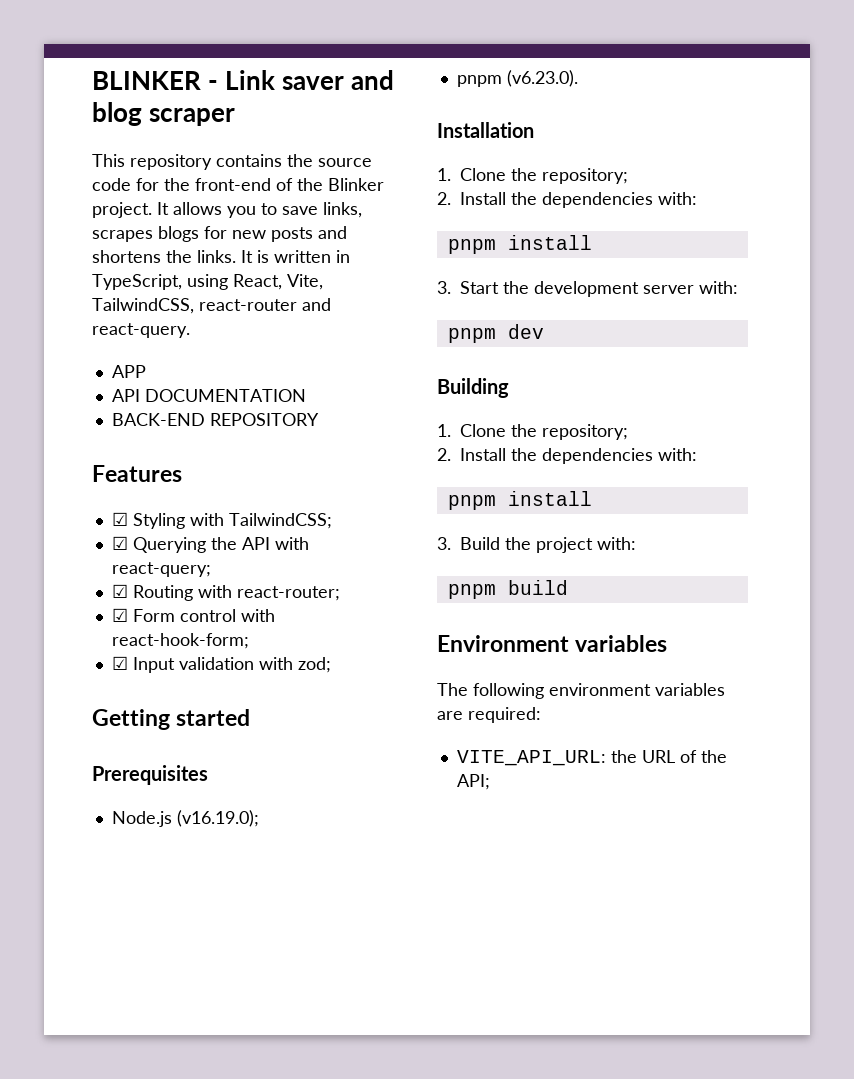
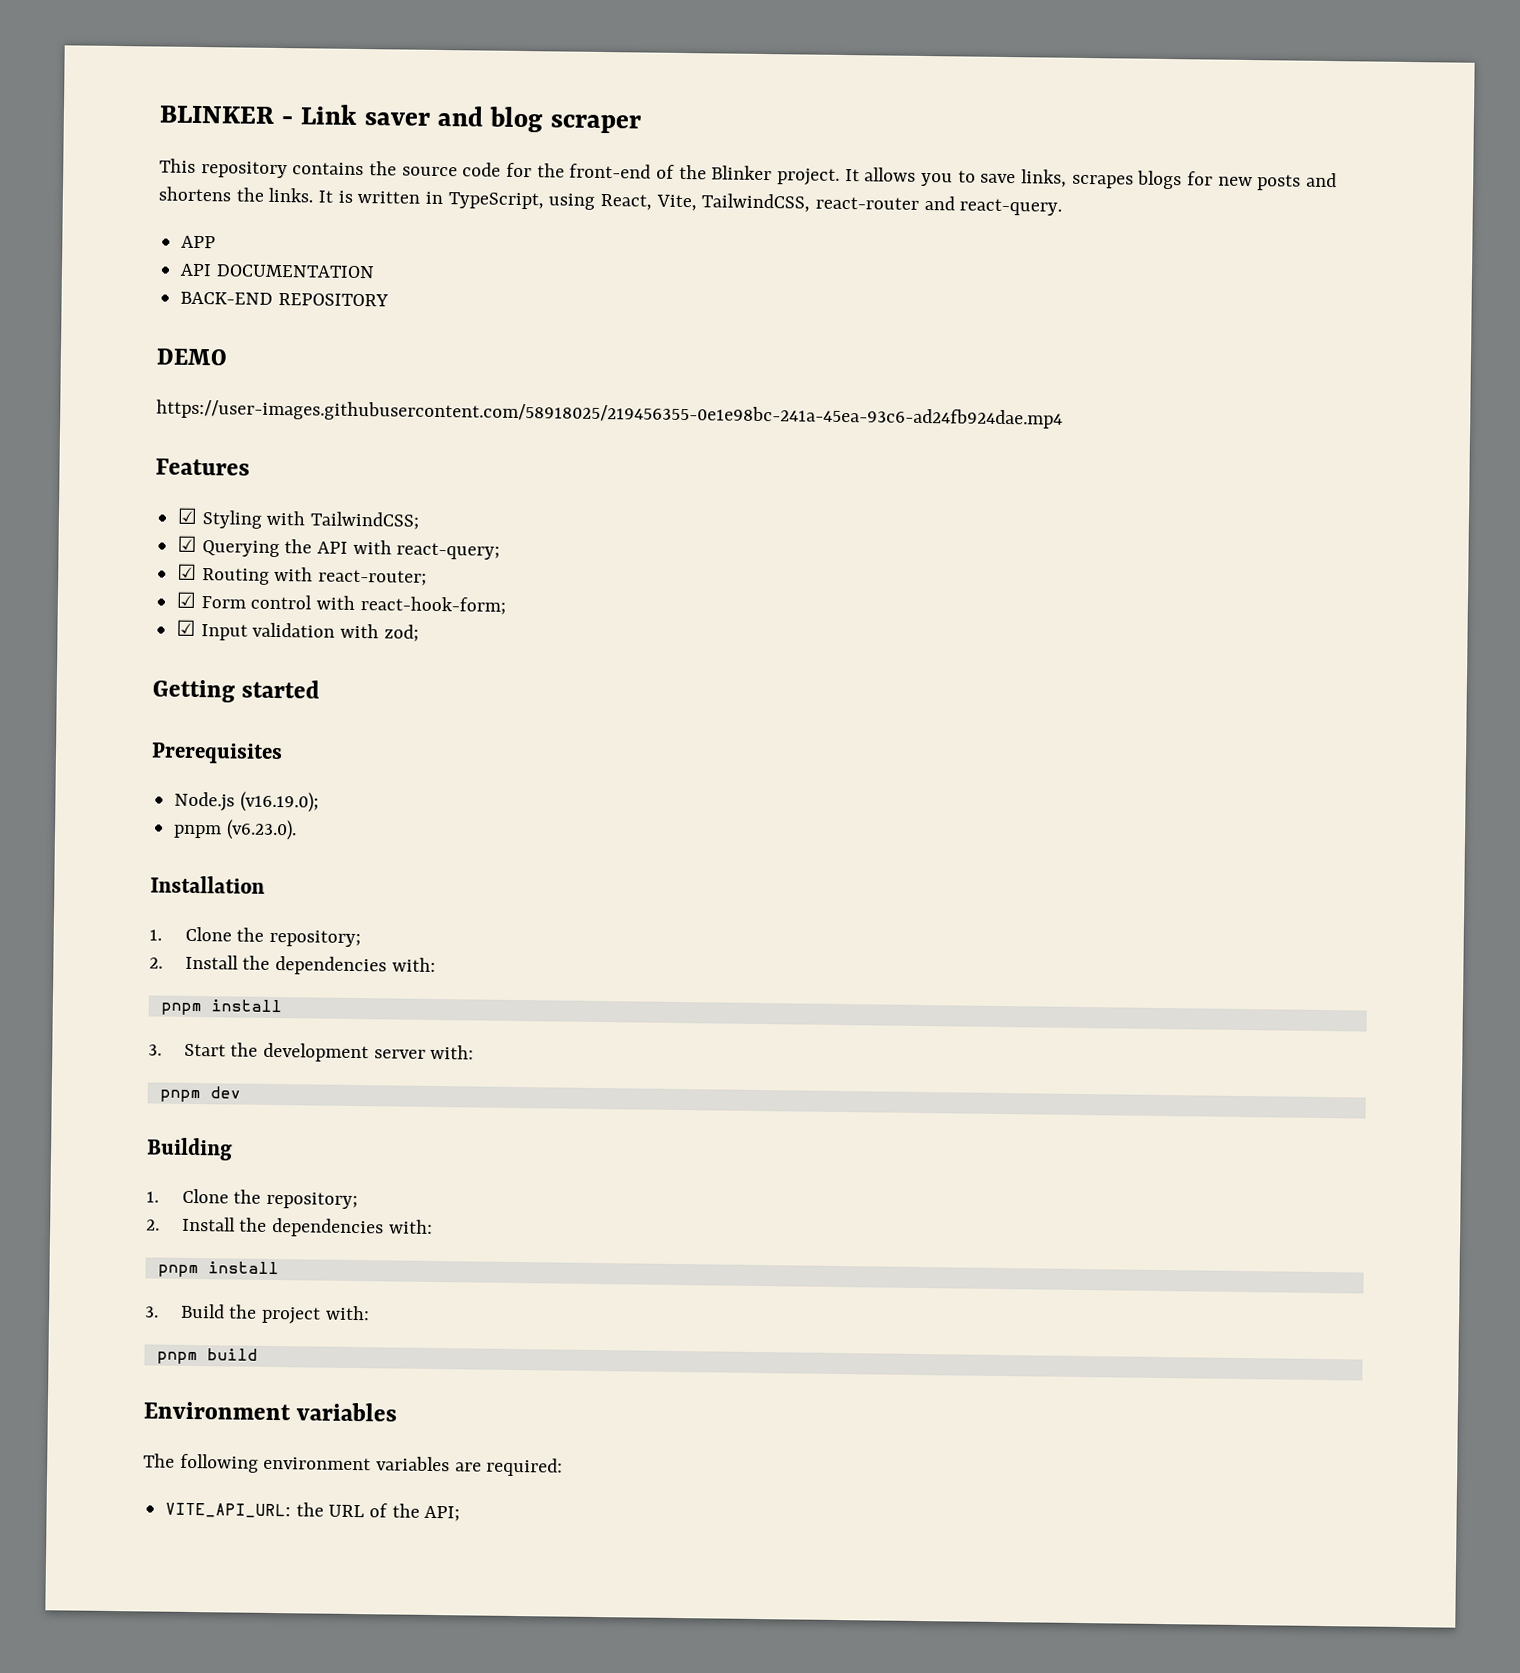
(319, 419) none -> [156,348,227,366] [156,399,1063,429] // DEMO // https://user-images.githubusercontent.com/58918025/219456355-0e1e98bc-241a-45ea-93c6-ad24fb924dae.mp4

